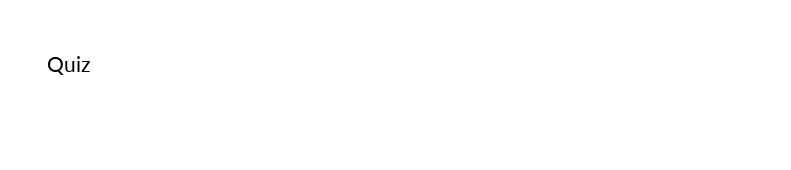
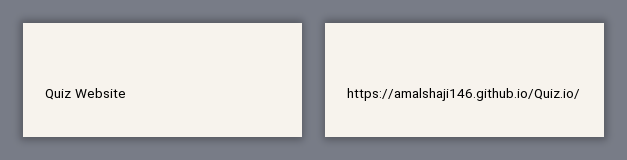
(90, 65) none -> [74,88,580,101] Website https://amalshaji146.github.io/Quiz.io/

